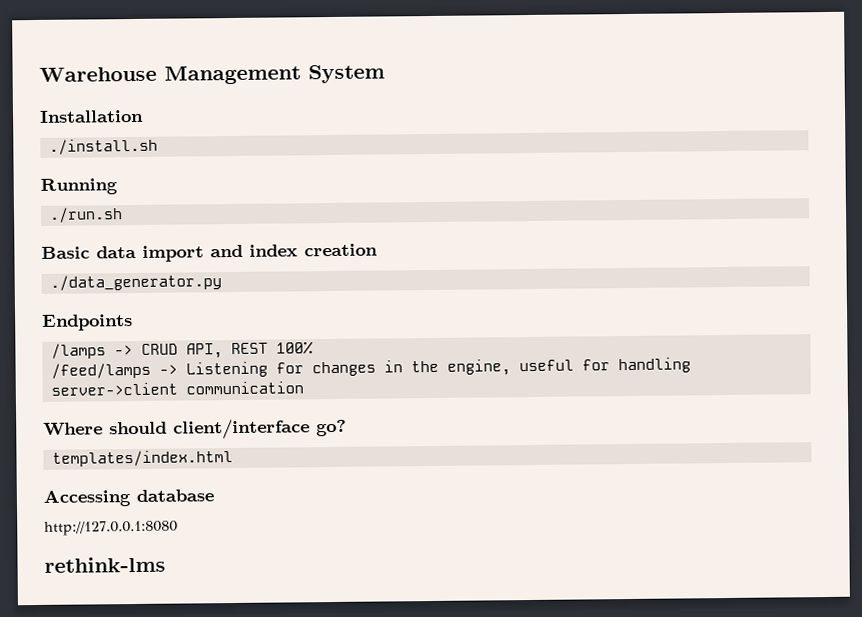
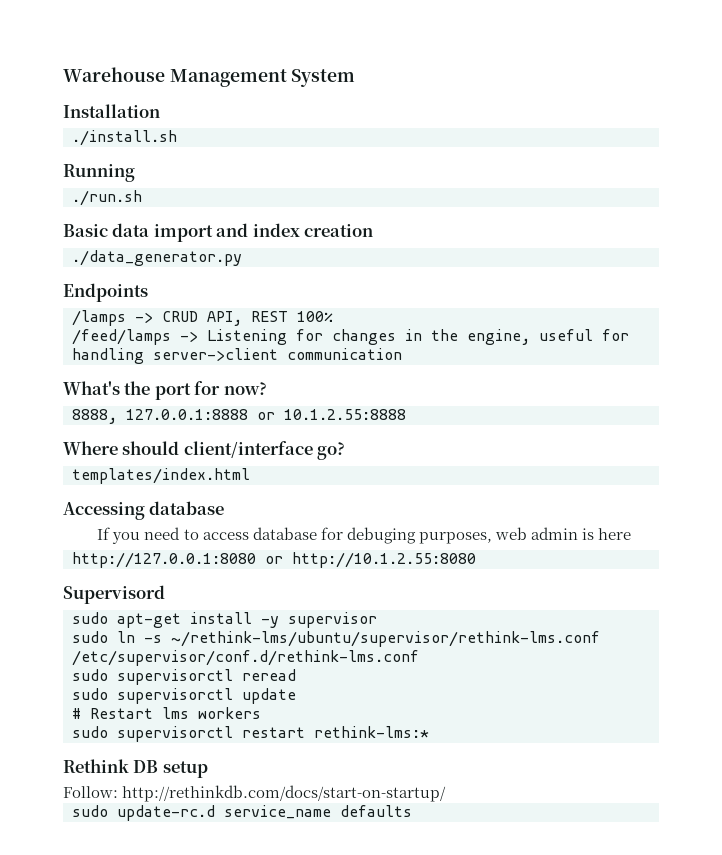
(304, 388) none -> [63,381,267,400] [72,409,406,424] // What's the port for now? // 8888, 127.0.0.1:8888 or 10.1.2.55:8888
[44,520,178,536] [44,556,166,573] http://127.0.0.1:8080 // rethink-lms -> [97,527,631,544] [72,552,476,568] [63,585,165,604] [72,612,377,628] [72,631,600,647] [72,650,419,666] [72,669,296,685] [72,688,296,704] [72,707,261,719] [72,726,429,742] [63,759,208,778] [63,785,447,802] [72,805,412,821] If you need to access database for debuging purposes, web admin is here // http://127.0.0.1:8080 or http://10.1.2.55:8080 // Supervisord // sudo apt-get install -y supervisor // sudo ln -s ~/rethink-lms/ubuntu/supervisor/rethink-lms.conf /etc/supervisor/conf.d/rethink-lms.conf // sudo supervisorctl reread // sudo supervisorctl update // # Restart lms workers // sudo supervisorctl restart rethink-lms:* // Rethink DB setup // Follow: http://rethinkdb.com/docs/start-on-startup/ // sudo update-rc.d service_name defaults

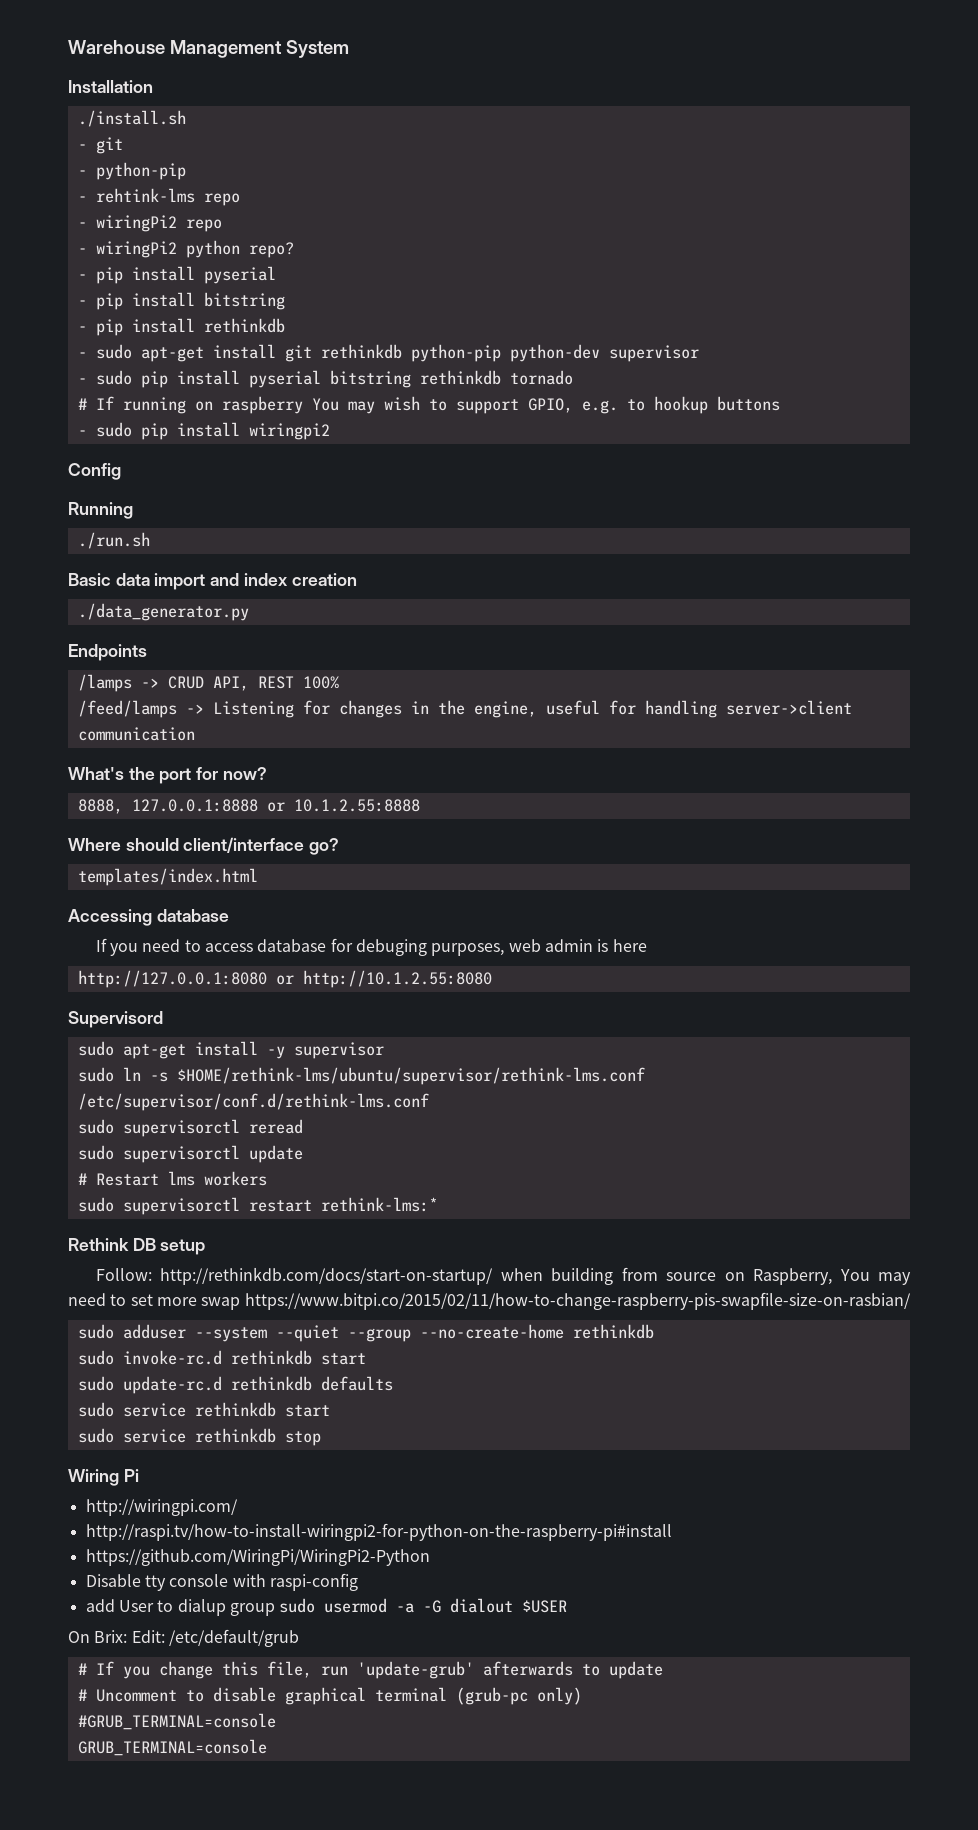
(177, 138) none -> [77,137,123,154] [77,162,186,180] [77,188,240,206] [77,215,222,232] [77,240,294,258] [77,266,276,284] [77,292,285,310] [77,318,285,336] [77,344,699,362] [77,370,573,388] [77,396,780,414] [77,422,330,440] [68,463,121,480] // - git // - python-pip // - rehtink-lms repo // - wiringPi2 repo // - wiringPi2 python repo? // - pip install pyserial // - pip install bitstring // - pip install rethinkdb // - sudo apt-get install git rethinkdb python-pip python-dev supervisor // - sudo pip install pyserial bitstring rethinkdb tornado // # If running on raspberry You may wish to support GPIO, e.g. to hookup buttons // - sudo pip install wiringpi2 // Config
[171,631,600,647] ~/rethink-lms/ubuntu/supervisor/rethink-lms.conf -> [176,1067,645,1085] $HOME/rethink-lms/ubuntu/supervisor/rethink-lms.conf
(447, 793) none -> [500,1267,911,1285] [68,1292,911,1310] [77,1324,654,1342] [77,1350,366,1365] when building from source on Raspberry, You may need to set more swap https://www.bitpi.co/2015/02/11/how-to-change-raspberry-pis-swapfile-size-on-rasbian/ // sudo adduser --system --quiet --group --no-create-home rethinkdb // sudo invoke-rc.d rethinkdb start
[224,805,331,819] service_name -> [230,1376,312,1391] rethinkdb
(412, 811) none -> [77,1402,330,1417] [77,1428,321,1446] [68,1469,139,1486] [85,1499,238,1516] [85,1523,672,1541] [85,1549,430,1566] [85,1573,358,1591] [85,1598,568,1616] [68,1629,299,1647] [77,1661,663,1679] [77,1687,582,1705] [77,1713,276,1730] [77,1739,267,1756] // sudo service rethinkdb start // sudo service rethinkdb stop // Wiring Pi // http://wiringpi.com/ // http://raspi.tv/how-to-install-wiringpi2-for-python-on-the-raspberry-pi#install // https://github.com/WiringPi/WiringPi2-Python // Disable tty console with raspi-config // add User to dialup group sudo usermod -a -G dialout $USER // On Brix: Edit: /etc/default/grub // # If you change this file, run 'update-grub' afterwards to update // # Uncomment to disable graphical terminal (grub-pc only) // #GRUB_TERMINAL=console // GRUB_TERMINAL=console

